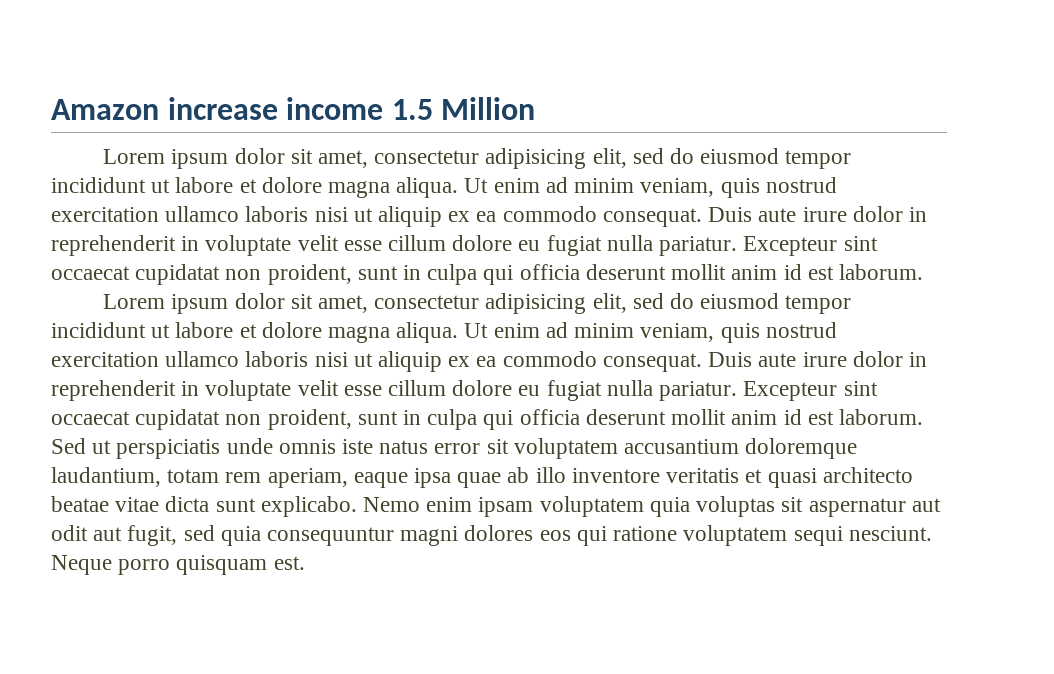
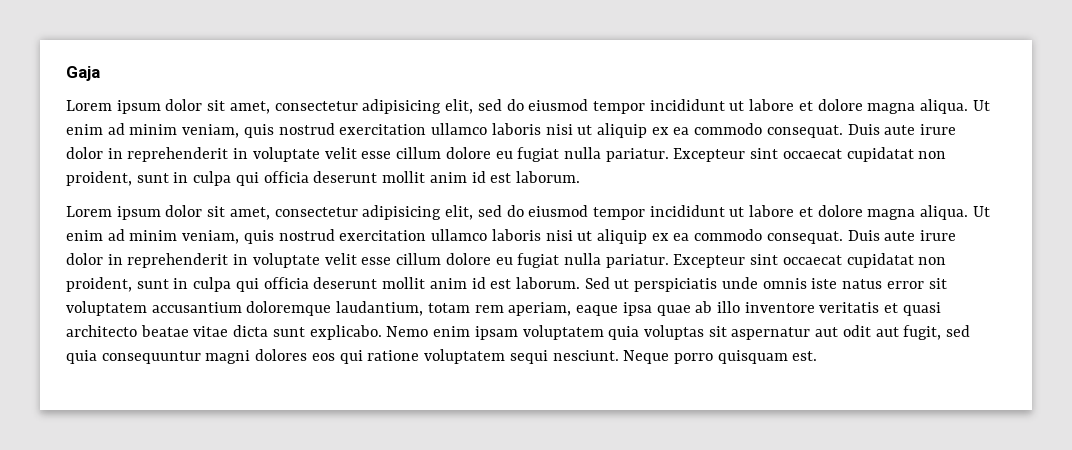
[51,97,536,120] Amazon increase income 1.5 Million -> [66,66,100,81] Gaja

